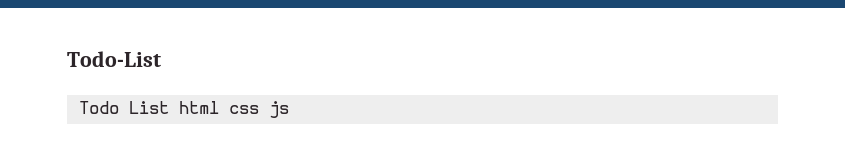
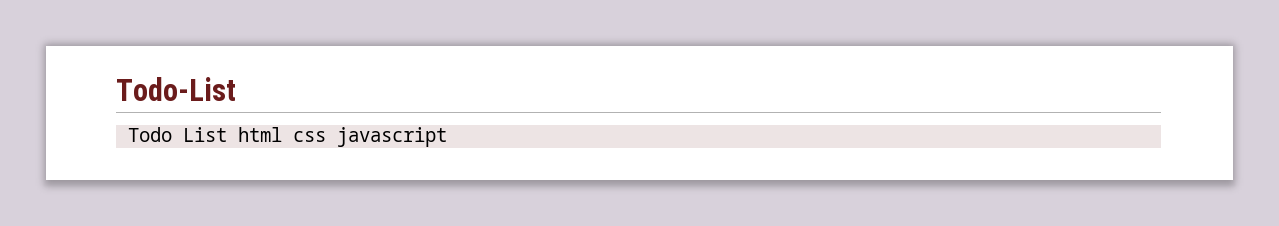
[269,101,289,118] js -> [336,127,447,147] javascript

